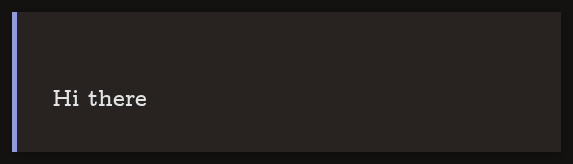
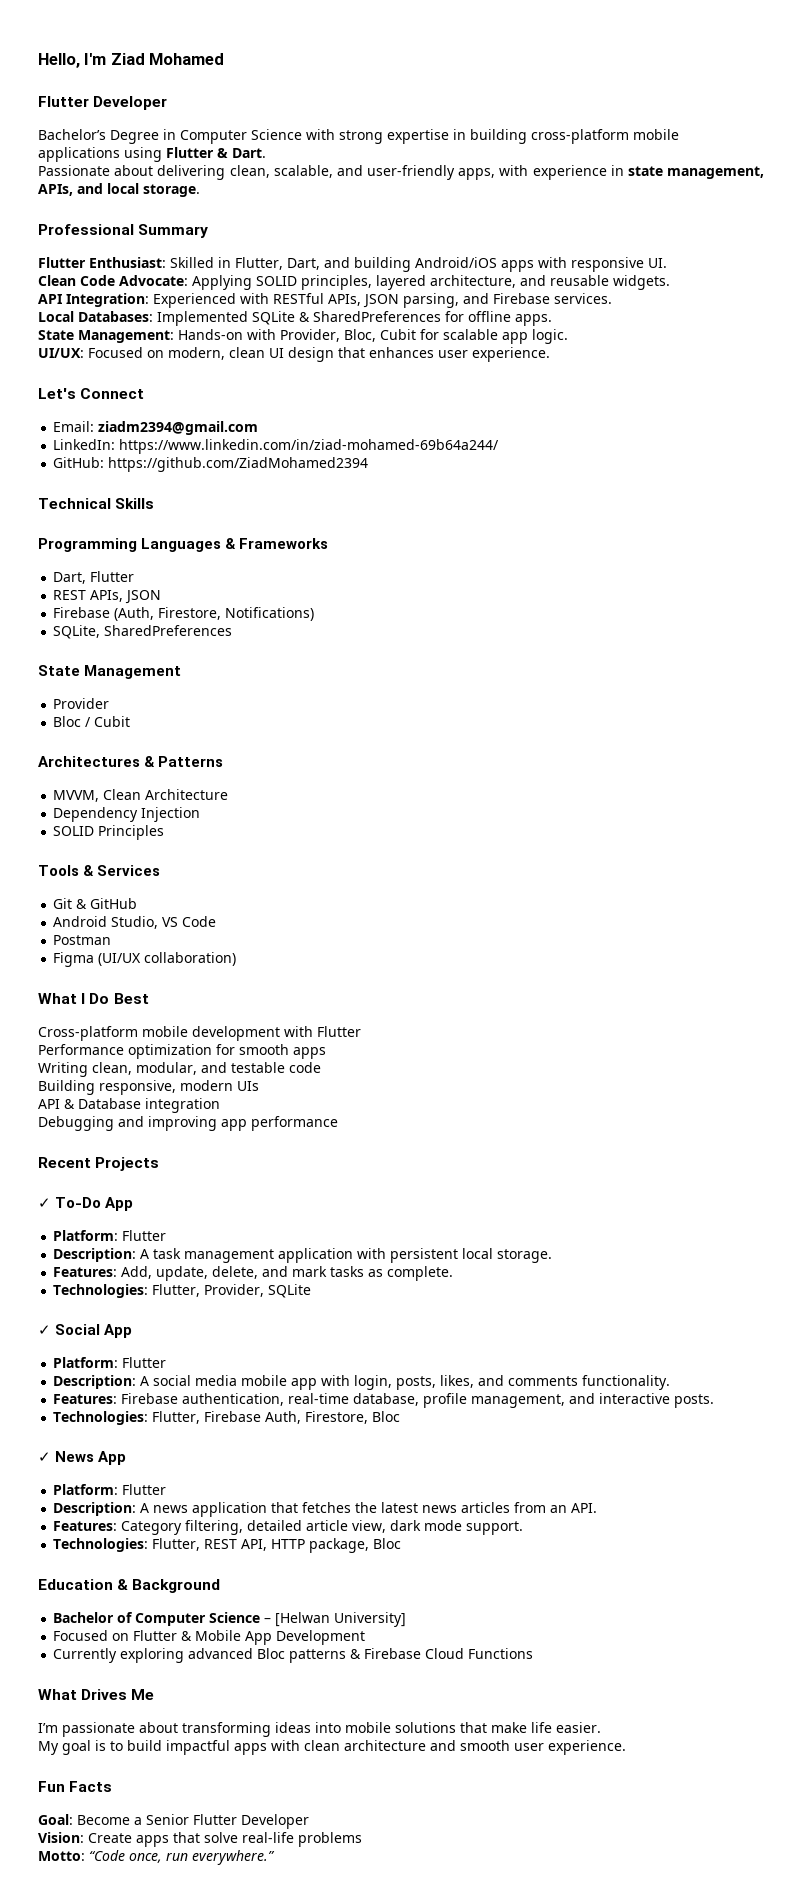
[52,90,147,106] Hi there -> [38,53,225,68] [38,96,168,110] [38,129,679,144] [38,147,266,162] [38,165,764,180] [38,183,200,197] [38,224,209,238] [38,257,667,272] [38,275,670,290] [38,293,612,308] [38,311,552,326] [38,329,568,344] [38,347,550,362] [38,388,145,399] [53,421,259,435] [53,439,500,454] [53,457,369,472] [38,498,155,509] [38,538,329,552] [53,571,135,584] [53,590,162,604] [53,607,315,621] [53,625,233,639] [38,665,182,679] [53,698,110,709] [53,716,131,727] [38,756,224,767] [53,789,229,802] [53,807,201,822] [53,825,165,840] [38,865,161,876] [53,898,138,909] [53,916,217,929] [53,935,112,945] [53,952,237,967] [38,993,149,1004] [38,1026,361,1041] [38,1044,326,1059] [38,1062,321,1077] [38,1080,259,1095] [38,1098,220,1113] [38,1116,338,1131] [38,1157,160,1171] [38,1197,134,1211] [53,1230,167,1241] [53,1248,553,1263] [53,1266,454,1281] [53,1284,312,1298] [38,1324,133,1338] [53,1357,167,1368] [53,1375,671,1390] [53,1393,715,1408] [53,1411,401,1425] [38,1451,127,1465] [53,1484,167,1495] [53,1502,598,1517] [53,1520,524,1535] [53,1538,402,1553] [38,1579,221,1593] [53,1612,407,1627] [53,1630,366,1645] [53,1648,534,1663] [38,1689,155,1700] [38,1722,601,1737] [38,1740,626,1755] [38,1781,113,1792] [38,1814,309,1829] [38,1832,362,1847] [38,1850,275,1865] Hello, I'm Ziad Mohamed // Flutter Developer // Bachelor’s Degree in Computer Science with strong expertise in building cross-platform mobile applications using Flutter & Dart. // Passionate about delivering clean, scalable, and user-friendly apps, with experience in state management, APIs, and local storage. // Professional Summary // Flutter Enthusiast: Skilled in Flutter, Dart, and building Android/iOS apps with responsive UI. // Clean Code Advocate: Applying SOLID principles, layered architecture, and reusable widgets. // API Integration: Experienced with RESTful APIs, JSON parsing, and Firebase services. // Local Databases: Implemented SQLite & SharedPreferences for offline apps. // State Management: Hands-on with Provider, Bloc, Cubit for scalable app logic. // UI/UX: Focused on modern, clean UI design that enhances user experience. // Let's Connect // Email: ziadm2394@gmail.com // LinkedIn: https://www.linkedin.com/in/ziad-mohamed-69b64a244/ // GitHub: https://github.com/ZiadMohamed2394 // Technical Skills // Programming Languages & Frameworks // Dart, Flutter // REST APIs, JSON // Firebase (Auth, Firestore, Notifications) // SQLite, SharedPreferences // State Management // Provider // Bloc / Cubit // Architectures & Patterns // MVVM, Clean Architecture // Dependency Injection // SOLID Principles // Tools & Services // Git & GitHub // Android Studio, VS Code // Postman // Figma (UI/UX collaboration) // What I Do Best // Cross-platform mobile development with Flutter // Performance optimization for smooth apps // Writing clean, modular, and testable code // Building responsive, modern UIs // API & Database integration // Debugging and improving app performance // Recent Projects // ✓ To-Do App // Platform: Flutter // Description: A task management application with persistent local storage. // Features: Add, update, delete, and mark tasks as complete. // Technologies: Flutter, Provider, SQLite // ✓ Social App // Platform: Flutter // Description: A social media mobile app with login, posts, likes, and comments functionality. // Features: Firebase authentication, real-time database, profile management, and interactive posts. // Technologies: Flutter, Firebase Auth, Firestore, Bloc // ✓ News App // Platform: Flutter // Description: A news application that fetches the latest news articles from an API. // Features: Category filtering, detailed article view, dark mode support. // Technologies: Flutter, REST API, HTTP package, Bloc // Education & Background // Bachelor of Computer Science – [Helwan University] // Focused on Flutter & Mobile App Development // Currently exploring advanced Bloc patterns & Firebase Cloud Functions // What Drives Me // I’m passionate about transforming ideas into mobile solutions that make life easier. // My goal is to build impactful apps with clean architecture and smooth user experience. // Fun Facts // Goal: Become a Senior Flutter Developer // Vision: Create apps that solve real-life problems // Motto: “Code once, run everywhere.”

